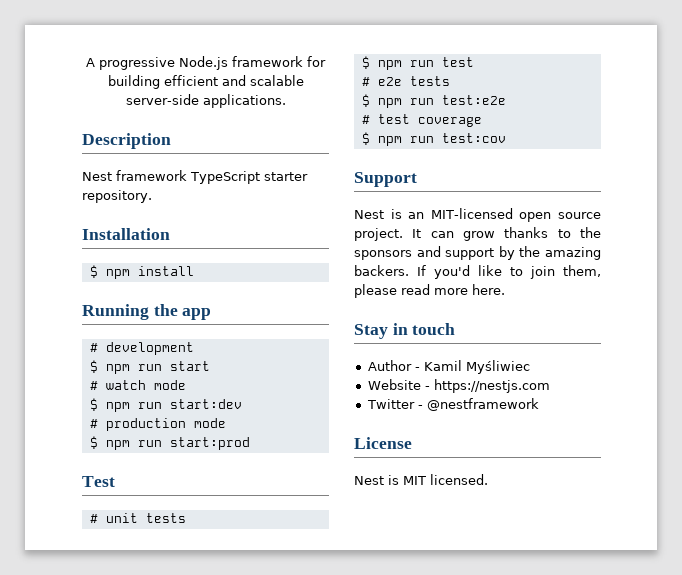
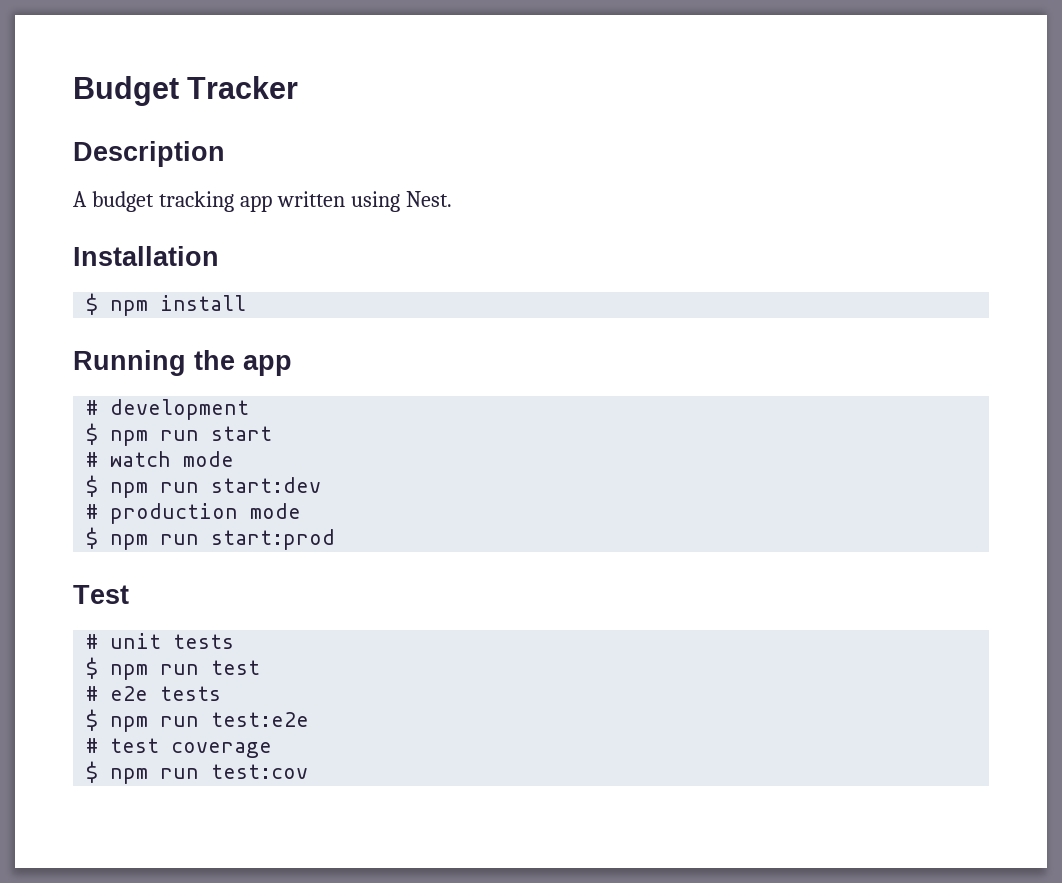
[86,56,326,70] [107,75,304,89] [125,94,286,108] [82,133,171,149] [82,170,308,184] [82,190,152,203] A progressive Node.js framework for building efficient and scalable server-side applications. // Description // Nest framework TypeScript starter repository. -> [73,76,299,106] [73,141,225,167] [73,191,452,212] Budget Tracker // Description // A budget tracking app written using Nest.
[354,172,417,187] [354,208,601,222] [354,227,601,241] [354,246,601,260] [354,265,601,279] [354,284,505,298] [354,323,456,339] [367,360,530,374] [367,379,550,393] [366,398,539,411] [354,437,412,449] [354,474,488,485] // Support // Nest is an MIT-licensed open source project. It can grow thanks to the sponsors and support by the amazing backers. If you'd like to join them, please read more here. // Stay in touch // Author - Kamil Myśliwiec // Website - https://nestjs.com // Twitter - @nestframework // License // Nest is MIT licensed. -> (309, 771) none

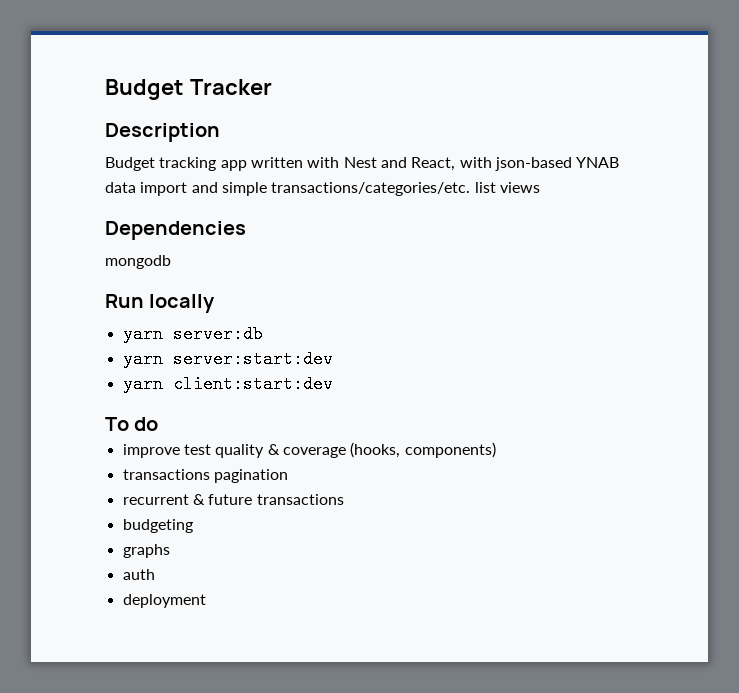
[73,191,154,212] A budget -> [105,157,155,171] Budget
[350,191,452,212] [73,246,219,266] [86,293,247,316] [73,350,292,376] [86,399,250,420] [86,423,273,446] [86,451,235,467] [86,475,322,498] [86,503,302,524] [86,527,336,550] [73,585,129,604] [86,633,235,649] [86,657,261,680] [86,686,222,701] [86,709,310,732] [86,738,273,758] [86,761,309,784] using Nest. // Installation // $ npm install // Running the app // # development // $ npm run start // # watch mode // $ npm run start:dev // # production mode // $ npm run start:prod // Test // # unit tests // $ npm run test // # e2e tests // $ npm run test:e2e // # test coverage // $ npm run test:cov -> [307,157,620,171] [105,182,540,196] [105,221,246,240] [105,255,171,269] [105,294,216,313] [122,325,263,343] [122,350,333,368] [122,375,333,393] [105,417,159,431] [122,442,496,458] [122,469,288,483] [122,494,344,505] [122,519,193,533] [122,544,170,558] [122,569,155,580] [122,594,206,608] with Nest and React, with json-based YNAB data import and simple transactions/categories/etc. list views // Dependencies // mongodb // Run locally // yarn server:db // yarn server:start:dev // yarn client:start:dev // To do // improve test quality & coverage (hooks, components) // transactions pagination // recurrent & future transactions // budgeting // graphs // auth // deployment

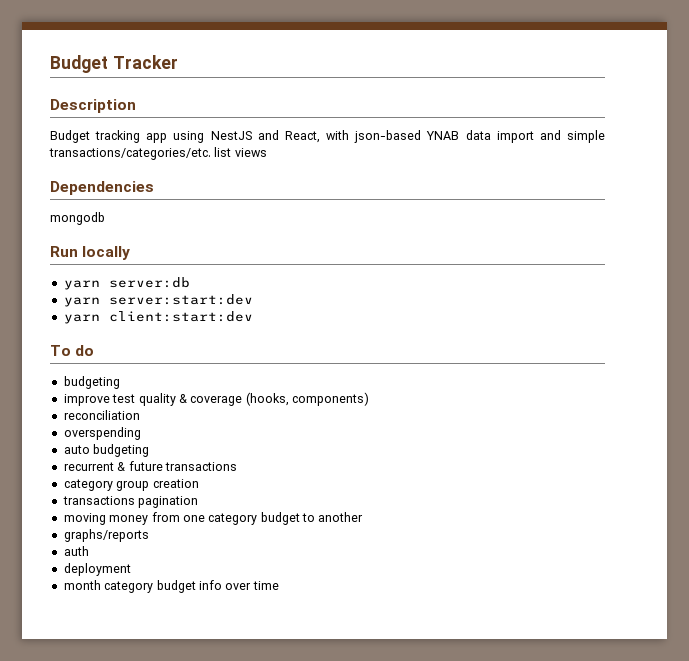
[250,157,377,168] written with Nest -> [173,131,252,143] using NestJS
(159, 424) none -> [63,376,120,389] // budgeting
[122,469,288,483] transactions pagination -> [63,410,140,420] [63,427,141,440] [63,444,150,457] reconciliation // overspending // auto budgeting
[122,519,193,533] [122,544,170,558] [122,569,155,580] [122,594,206,608] budgeting // graphs // auth // deployment -> [63,479,199,491] [62,496,199,508] [63,512,364,525] [63,529,149,542] [63,546,89,556] [63,563,131,576] [63,580,279,593] category group creation // transactions pagination // moving money from one category budget to another // graphs/reports // auth // deployment // month category budget info over time

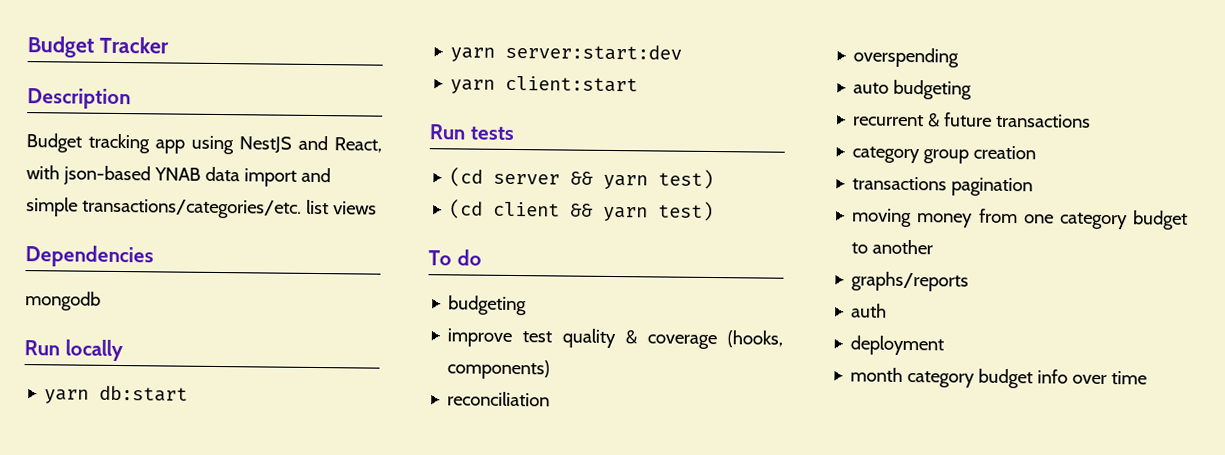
[108,277,190,288] server:db -> [99,385,189,402] db:start
[108,311,253,322] client:start:dev -> [505,75,639,93] [429,124,515,140] [449,167,715,190] [449,199,715,222] client:start // Run tests // (cd server && yarn test) // (cd client && yarn test)

